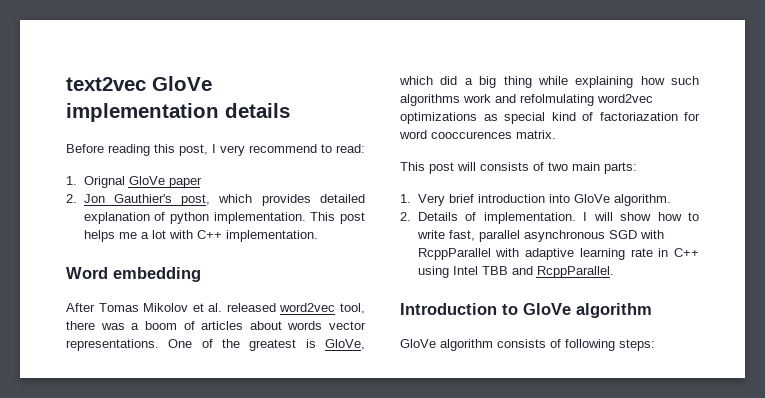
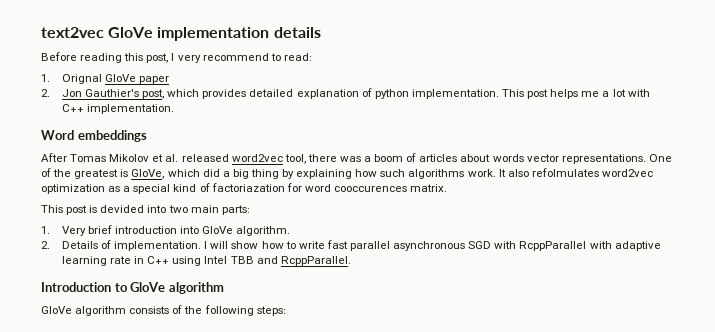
[113,267,201,282] embedding -> [77,130,147,142] embeddings
[537,76,568,85] while -> [282,169,295,179] by
[463,94,653,106] [400,112,498,124] work and refolmulating word2vec optimizations as -> [467,168,653,177] [41,184,131,194] work. It also refolmulates word2vec optimization as a
[457,162,544,171] will consists of -> [89,205,167,213] is devided into
[448,230,475,241] fast, -> [326,240,348,249] fast
(561, 343) none -> [184,306,203,314] the

